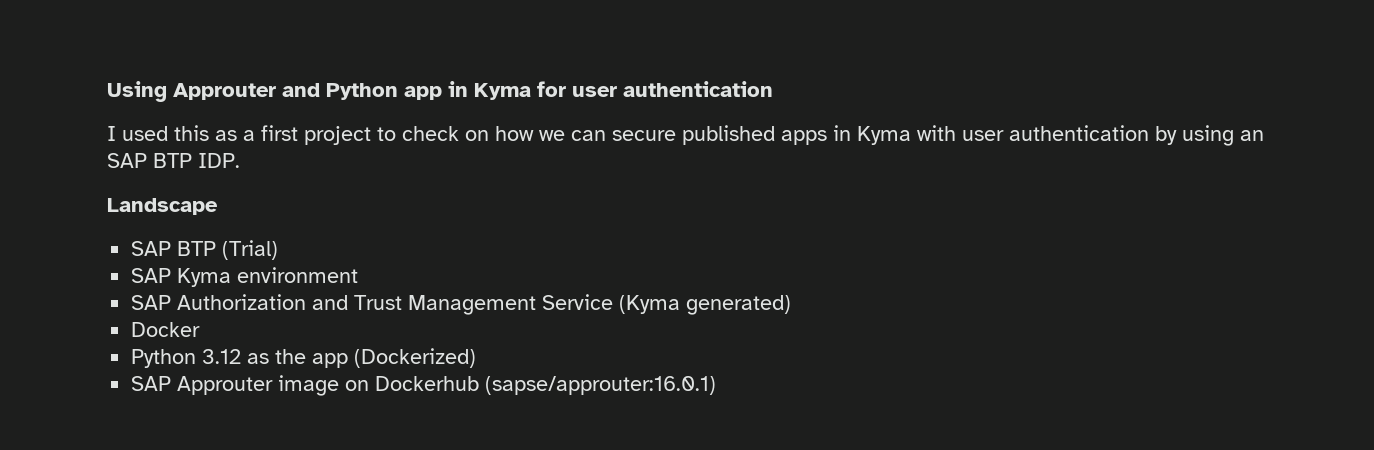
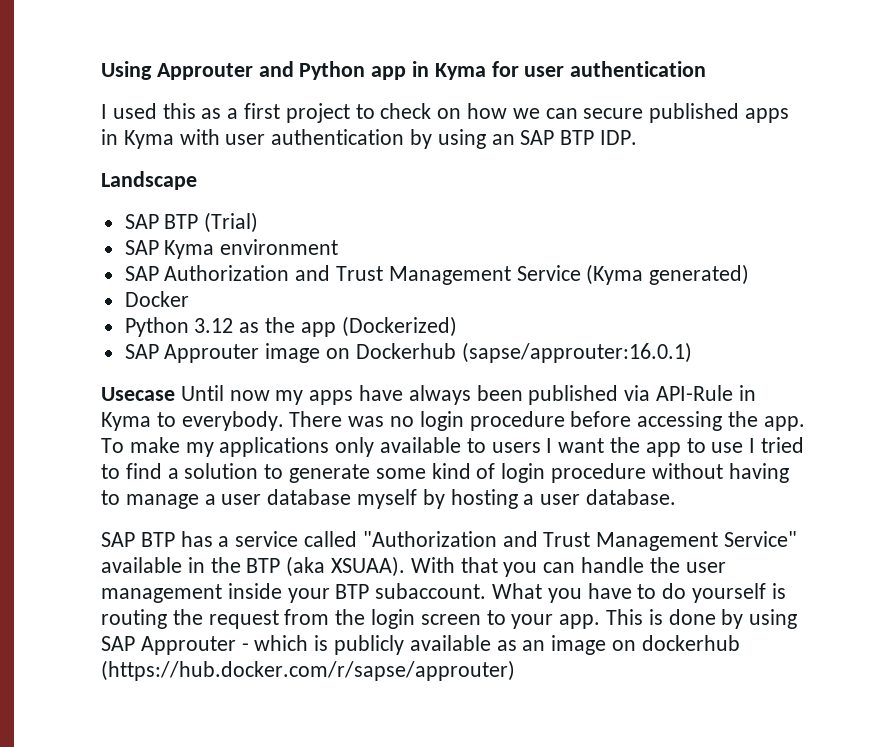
(717, 385) none -> [101,385,756,405] [101,411,805,431] [101,437,805,457] [101,463,789,483] [101,489,677,509] [101,531,798,551] [101,556,726,577] [101,583,786,603] [101,609,798,629] [101,635,740,655] [101,660,515,681] // Usecase Until now my apps have always been published via API-Rule in Kyma to everybody. There was no login procedure before accessing the app. To make my applications only available to users I want the app to use I tried to find a solution to generate some kind of login procedure without having to manage a user database myself by hosting a user database. // SAP BTP has a service called "Authorization and Trust Management Service" available in the BTP (aka XSUAA). With that you can handle the user management inside your BTP subaccount. What you have to do yourself is routing the request from the login screen to your app. This is done by using SAP Approuter - which is publicly available as an image on dockerhub (https://hub.docker.com/r/sapse/approuter)

